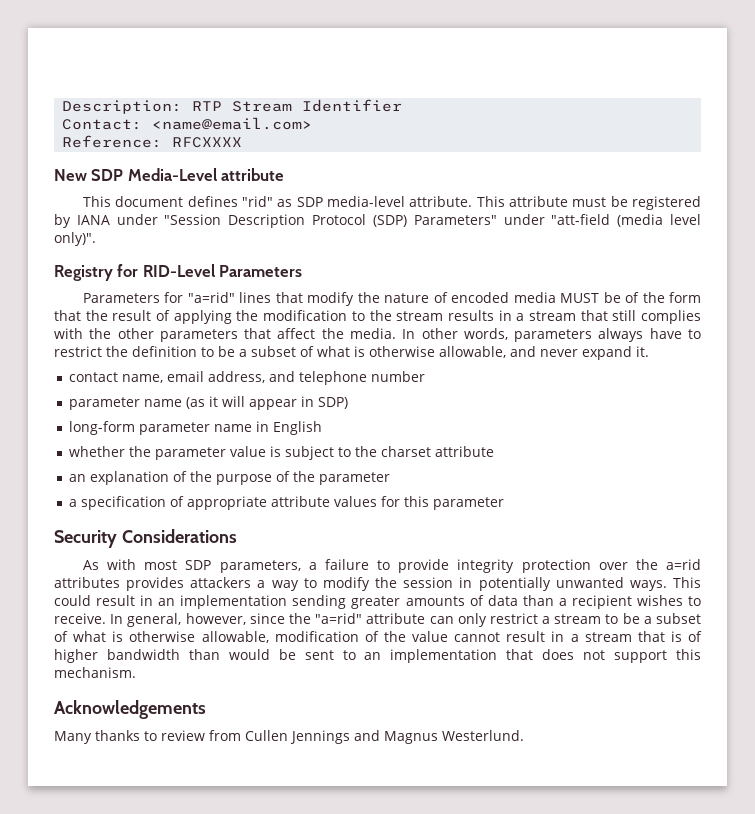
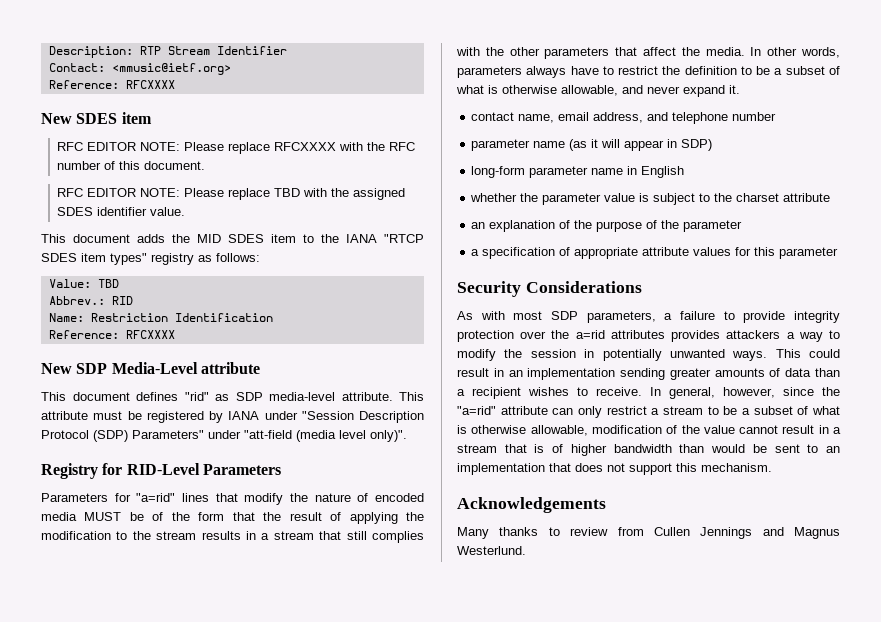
[152,117,313,130] <name@email.com> -> [111,63,231,75] [48,80,175,89] [41,112,152,124] [57,142,416,154] [57,161,206,170] [57,188,406,200] [57,207,186,216] [41,234,424,243] [41,253,260,265] [48,279,119,288] [48,296,133,305] [48,313,273,322] <mmusic@ietf.org> // Reference: RFCXXXX // New SDES item // RFC EDITOR NOTE: Please replace RFCXXXX with the RFC number of this document. // RFC EDITOR NOTE: Please replace TBD with the assigned SDES identifier value. // This document adds the MID SDES item to the IANA "RTCP SDES item types" registry as follows: // Value: TBD // Abbrev.: RID // Name: Restriction Identification

